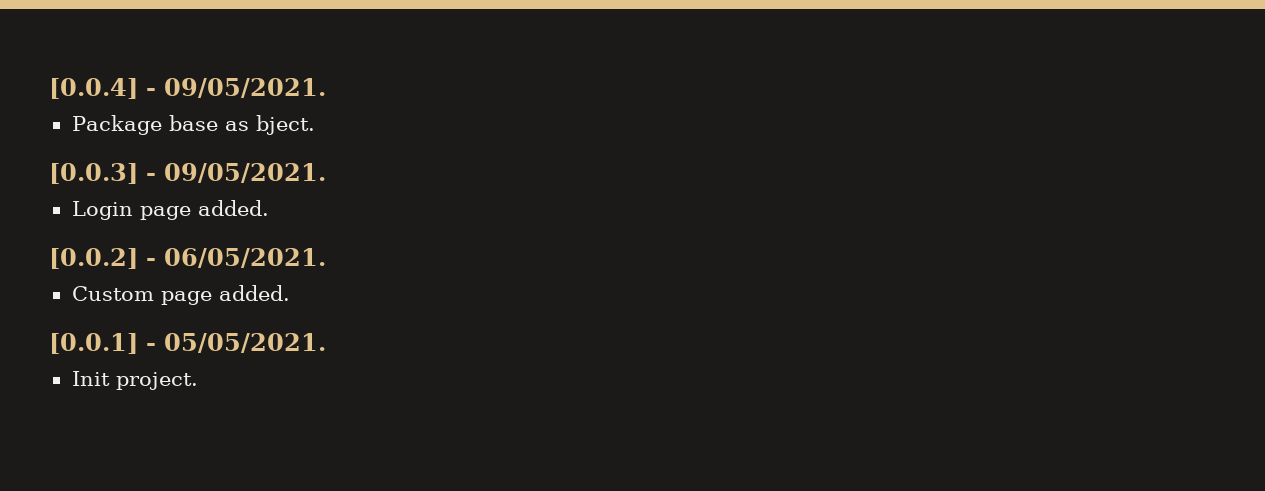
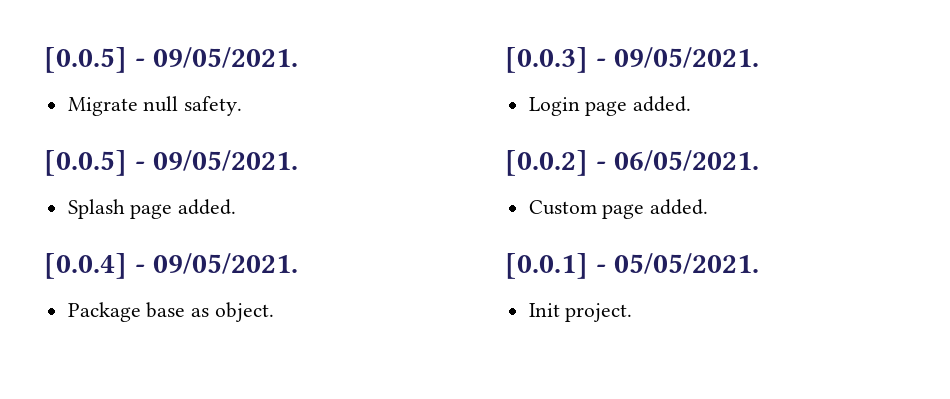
(49, 88) none -> [44,47,298,73] [67,96,243,116] [44,150,298,176] [67,199,237,219] [0.0.5] - 09/05/2021. // Migrate null safety. // [0.0.5] - 09/05/2021. // Splash page added. //
[255,115,315,135] bject. -> [215,302,275,322] object.

